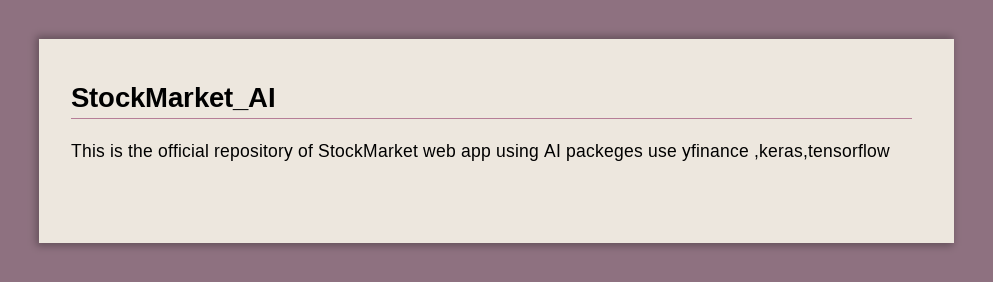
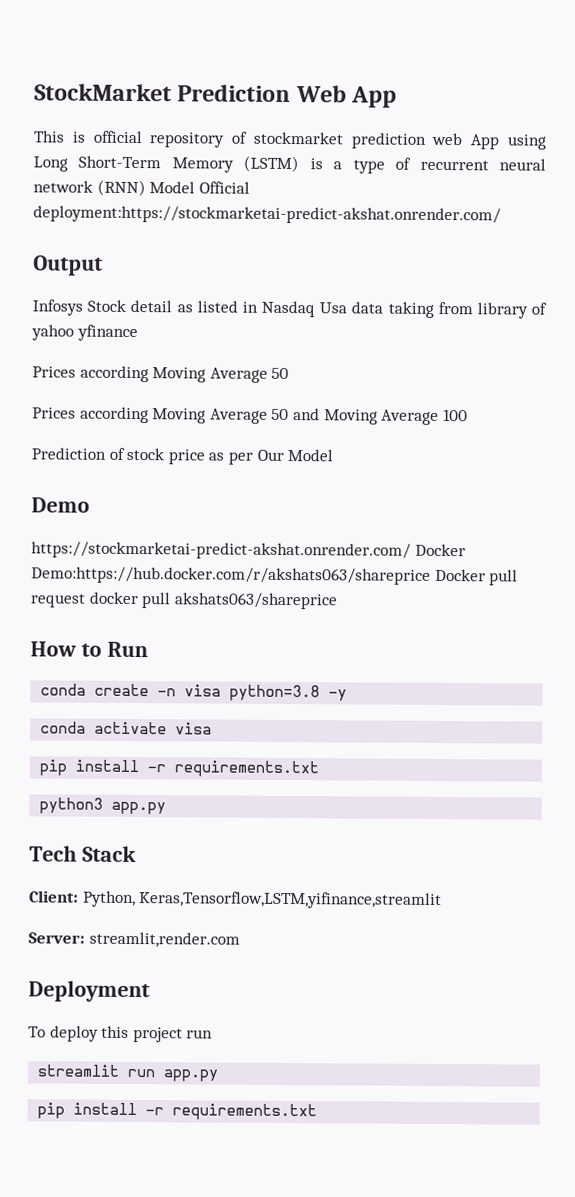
[71,87,276,111] StockMarket_AI -> [34,83,398,108] StockMarket Prediction Web App
[128,144,153,157] the -> (86, 137) none
[318,144,890,161] StockMarket web app using AI packeges use yfinance ,keras,tensorflow -> [252,131,547,150] [33,155,546,174] [33,179,250,197] [33,205,501,225] [33,255,103,276] [32,299,547,319] [31,324,138,342] [32,365,290,383] [32,406,468,425] [31,447,334,465] [31,497,90,513] [31,541,466,560] [31,566,519,586] [30,591,338,610] [30,641,148,658] [40,683,348,702] [40,721,213,735] [39,759,320,778] [39,797,167,815] [29,845,137,863] [29,890,443,910] [28,931,240,948] [28,980,150,1003] [28,1025,214,1043] [37,1064,219,1082] [37,1102,318,1121] stockmarket prediction web App using Long Short-Term Memory (LSTM) is a type of recurrent neural network (RNN) Model Official deployment:https://stockmarketai-predict-akshat.onrender.com/ // Output // Infosys Stock detail as listed in Nasdaq Usa data taking from library of yahoo yfinance // Prices according Moving Average 50 // Prices according Moving Average 50 and Moving Average 100 // Prediction of stock price as per Our Model // Demo // https://stockmarketai-predict-akshat.onrender.com/ Docker Demo:https://hub.docker.com/r/akshats063/shareprice Docker pull request docker pull akshats063/shareprice // How to Run // conda create -n visa python=3.8 -y // conda activate visa // pip install -r requirements.txt // python3 app.py // Tech Stack // Client: Python, Keras,Tensorflow,LSTM,yifinance,streamlit // Server: streamlit,render.com // Deployment // To deploy this project run // streamlit run app.py // pip install -r requirements.txt

